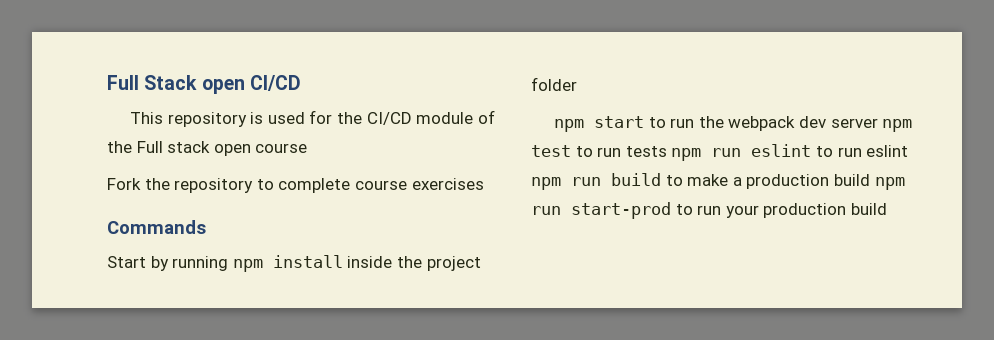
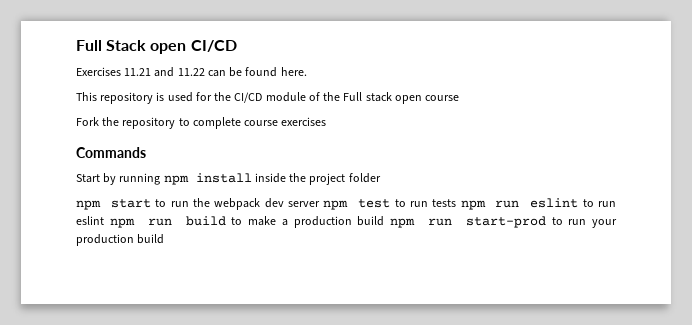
(301, 83) none -> [76,67,307,77] // Exercises 11.21 and 11.22 can be found here.

